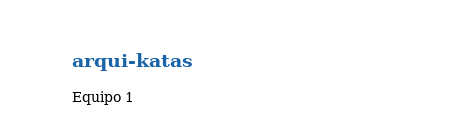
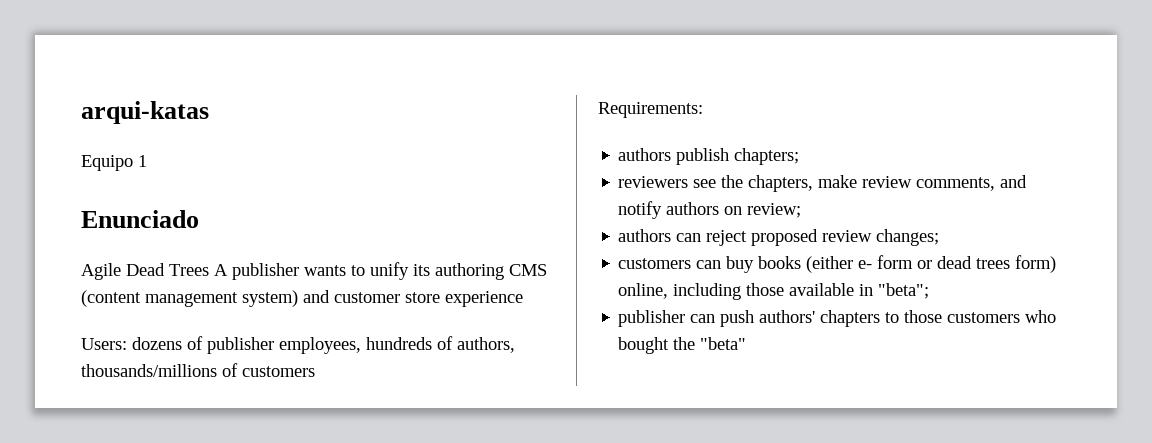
(134, 97) none -> [81,210,199,228] [81,262,547,280] [81,290,523,307] [81,336,515,354] [81,363,315,377] [598,102,703,118] [618,148,800,165] [618,175,1028,192] [618,201,802,219] [618,229,940,246] [618,255,1057,273] [618,283,930,300] [618,310,1057,327] [618,337,747,354] // Enunciado // Agile Dead Trees A publisher wants to unify its authoring CMS (content management system) and customer store experience // Users: dozens of publisher employees, hundreds of authors, thousands/millions of customers // Requirements: // authors publish chapters; // reviewers see the chapters, make review comments, and notify authors on review; // authors can reject proposed review changes; // customers can buy books (either e- form or dead trees form) online, including those available in "beta"; // publisher can push authors' chapters to those customers who bought the "beta"

